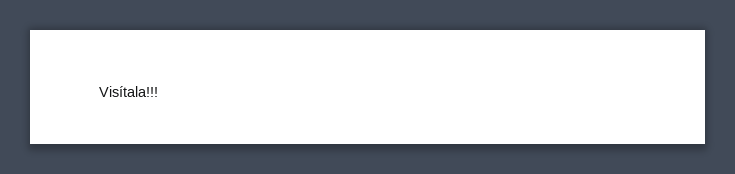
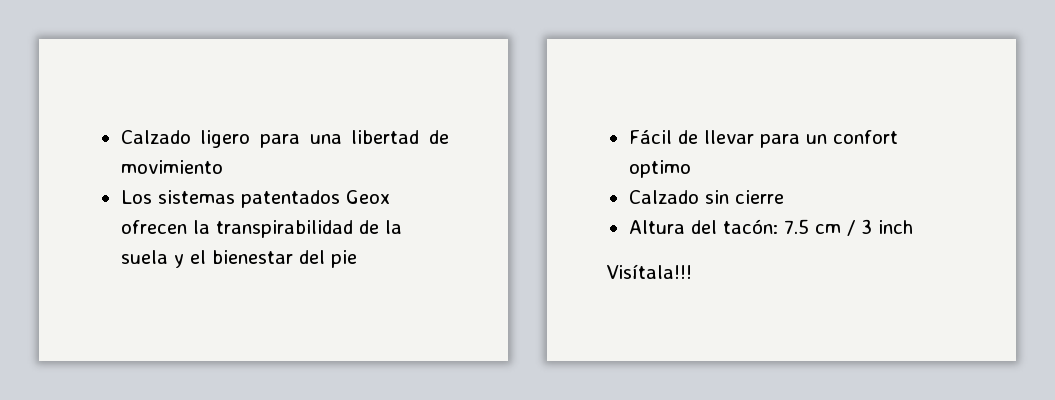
(99, 91) none -> [120,130,449,148] [120,160,223,174] [120,190,390,208] [120,220,402,238] [120,250,357,268] [628,130,898,148] [628,160,691,178] [628,190,784,204] [628,219,913,236] Calzado ligero para una libertad de movimiento // Los sistemas patentados Geox ofrecen la transpirabilidad de la suela y el bienestar del pie // Fácil de llevar para un confort optimo // Calzado sin cierre // Altura del tacón: 7.5 cm / 3 inch //

